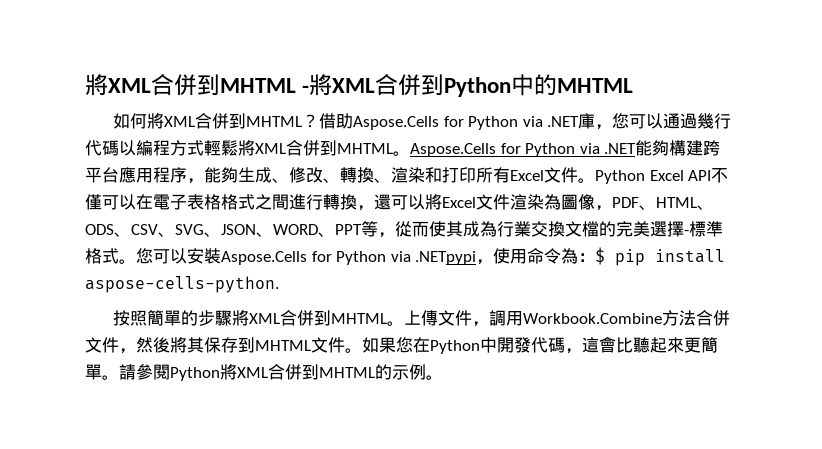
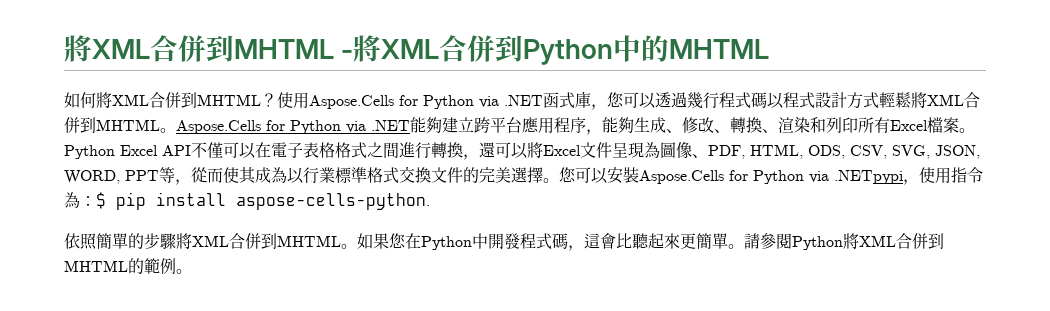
[319,113,580,130] 借助Aspose.Cells for Python via .NET -> [277,92,575,109] 使用Aspose.Cells for Python via .NET函式
[663,113,732,129] [85,140,170,156] 通過幾行代碼以編程 -> [655,92,847,109] 透過幾行程式碼以程式設計
[669,140,704,156] 構建 -> [442,117,474,133] 建立
[442,167,459,183] 打 -> [826,117,842,133] 列
[544,167,578,183] 文件 -> [927,117,959,133] 檔案
[510,194,714,211] [85,224,335,237] 渲染為圖像，PDF、HTML、ODS、CSV、SVG、JSON、WORD、 -> [612,142,980,159] [64,170,120,184] 呈現為圖像、PDF, HTML, ODS, CSV, SVG, JSON, WORD,
[497,221,723,237] [85,248,119,264] 行業交換文檔的完美選擇-標準格式 -> [287,166,543,184] 以行業標準格式交換文件的完美選擇
[527,248,545,264] 命 -> [951,167,967,183] 指
[113,310,131,326] 按 -> [64,233,80,249] 依
[404,310,731,327] [85,337,362,354] 上傳文件，調用Workbook.Combine方法合併文件，然後將其保存到MHTML文件。 -> (357, 246) none
[531,337,548,353] 代 -> [520,233,552,249] 程式
[392,365,409,380] 示 -> [144,258,160,274] 範

